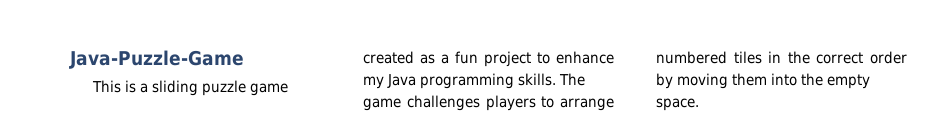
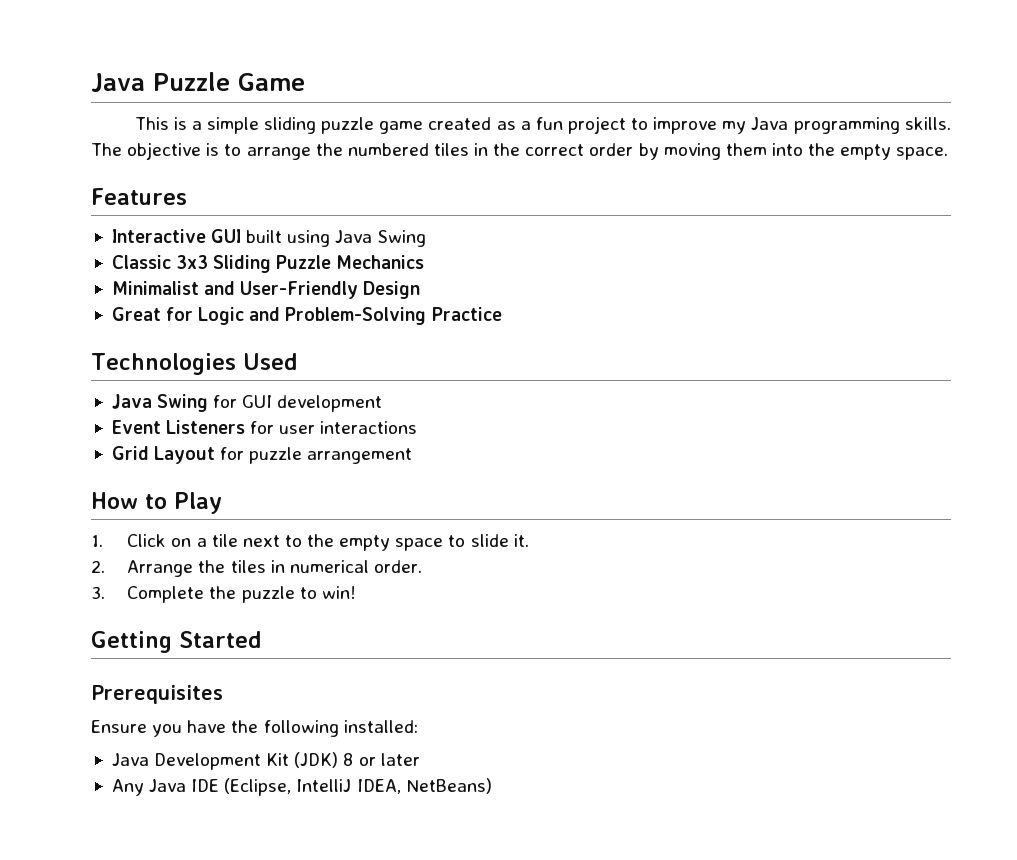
[69,50,244,69] Java-Puzzle-Game -> [91,72,305,92] Java Puzzle Game
(148, 88) none -> [206,117,259,134] simple
[556,51,614,64] enhance -> [653,117,718,134] improve
[363,95,536,111] game challenges players -> [127,142,220,160] objective is
(614, 104) none -> [315,143,343,156] the
(699, 104) none -> [91,188,187,205] [111,229,426,247] [111,255,425,273] [111,281,421,299] [111,307,502,325] [91,353,297,375] [111,394,383,412] [111,420,418,434] [111,446,413,464] [91,492,222,514] [91,534,529,551] [91,560,422,577] [91,586,356,603] [91,631,261,653] [91,685,223,704] [91,720,418,737] [111,752,420,770] [111,778,492,796] // Features // Interactive GUI built using Java Swing // Classic 3x3 Sliding Puzzle Mechanics // Minimalist and User-Friendly Design // Great for Logic and Problem-Solving Practice // Technologies Used // Java Swing for GUI development // Event Listeners for user interactions // Grid Layout for puzzle arrangement // How to Play // 1. Click on a tile next to the empty space to slide it. // 2. Arrange the tiles in numerical order. // 3. Complete the puzzle to win! // Getting Started // Prerequisites // Ensure you have the following installed: // Java Development Kit (JDK) 8 or later // Any Java IDE (Eclipse, IntelliJ IDEA, NetBeans)

